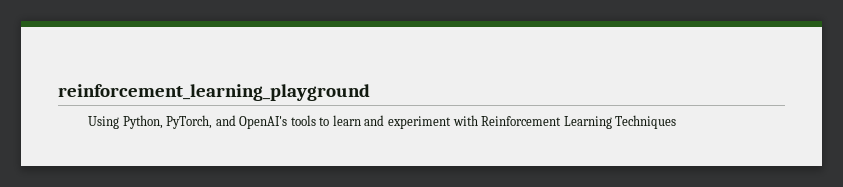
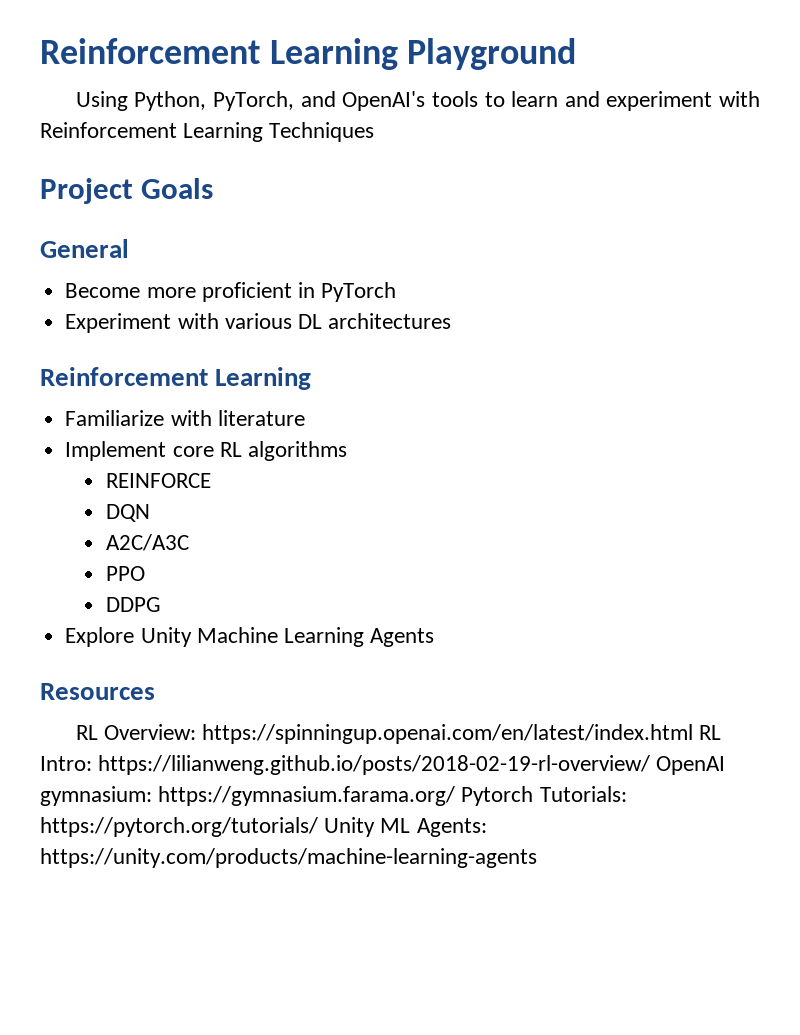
[58,84,370,101] reinforcement_learning_playground -> [40,38,577,70] Reinforcement Learning Playground
(677, 122) none -> [40,178,214,204] [40,239,129,258] [65,282,397,302] [65,313,452,333] [40,367,312,390] [65,410,305,426] [65,441,347,461] [105,473,211,488] [105,504,150,522] [105,534,189,551] [105,566,145,581] [105,597,161,612] [65,627,435,647] [40,683,155,700] [75,724,722,744] [40,755,726,775] [40,786,627,806] [40,817,487,837] [40,848,537,868] // Project Goals // General // Become more proficient in PyTorch // Experiment with various DL architectures // Reinforcement Learning // Familiarize with literature // Implement core RL algorithms // REINFORCE // DQN // A2C/A3C // PPO // DDPG // Explore Unity Machine Learning Agents // Resources // RL Overview: https://spinningup.openai.com/en/latest/index.html RL Intro: https://lilianweng.github.io/posts/2018-02-19-rl-overview/ OpenAI gymnasium: https://gymnasium.farama.org/ Pytorch Tutorials: https://pytorch.org/tutorials/ Unity ML Agents: https://unity.com/products/machine-learning-agents

